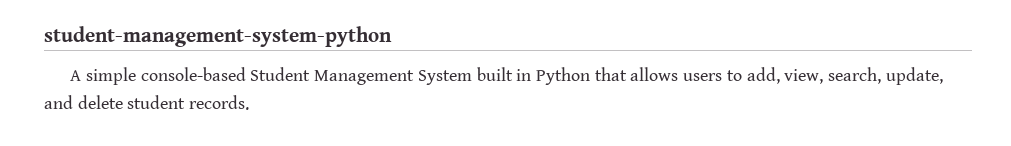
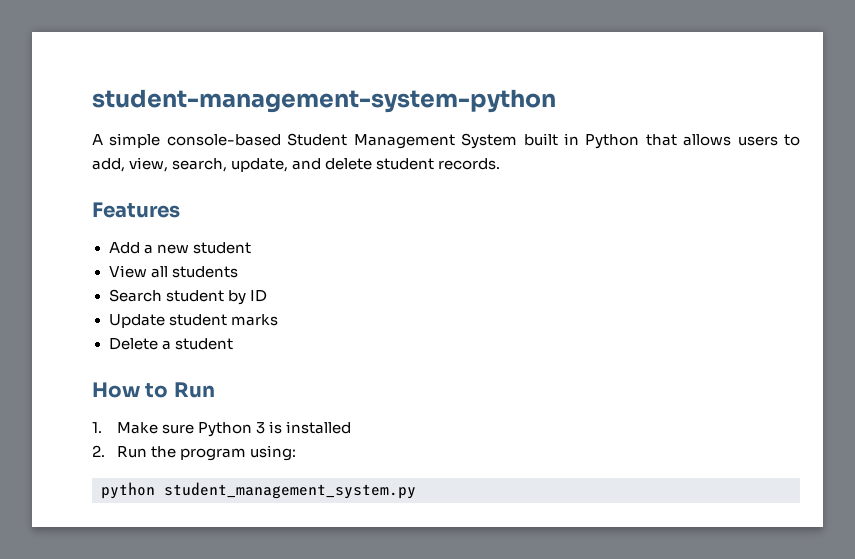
(250, 102) none -> [92,202,180,218] [108,242,251,254] [108,265,238,278] [108,289,267,305] [108,314,278,328] [108,338,233,350] [92,382,215,398] [92,421,351,437] [92,445,296,461] [101,482,416,499] // Features // Add a new student // View all students // Search student by ID // Update student marks // Delete a student // How to Run // 1. Make sure Python 3 is installed // 2. Run the program using: // python student_management_system.py

